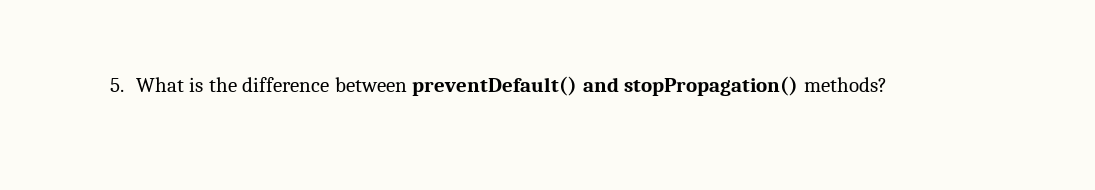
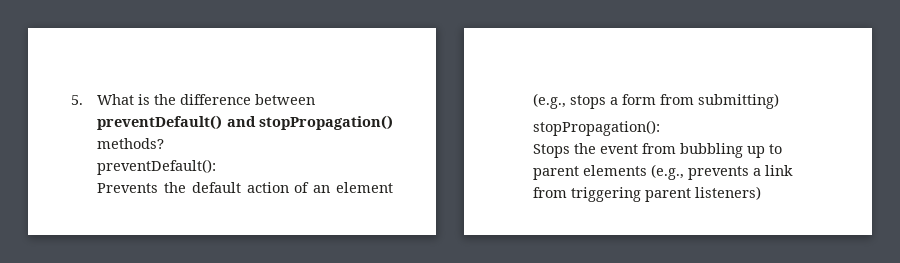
(887, 84) none -> [97,159,217,175] [97,182,393,193] [533,93,780,109] [533,120,661,136] [533,143,783,158] [533,164,794,180] [533,186,762,202] // preventDefault(): // Prevents the default action of an element (e.g., stops a form from submitting) // stopPropagation(): // Stops the event from bubbling up to parent elements (e.g., prevents a link from triggering parent listeners)

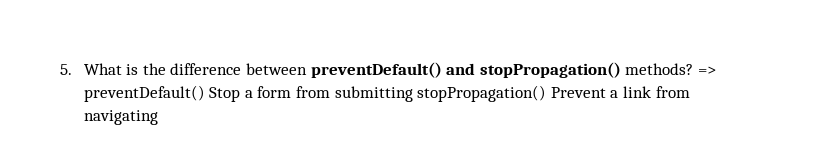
[97,159,217,175] [97,182,393,193] [533,93,780,109] [533,120,661,136] [533,143,783,158] [533,164,794,180] [533,186,762,202] // preventDefault(): // Prevents the default action of an element (e.g., stops a form from submitting) // stopPropagation(): // Stops the event from bubbling up to parent elements (e.g., prevents a link from triggering parent listeners) -> [697,66,716,75] [83,85,690,102] [83,110,158,125] => preventDefault() Stop a form from submitting stopPropagation() Prevent a link from navigating

